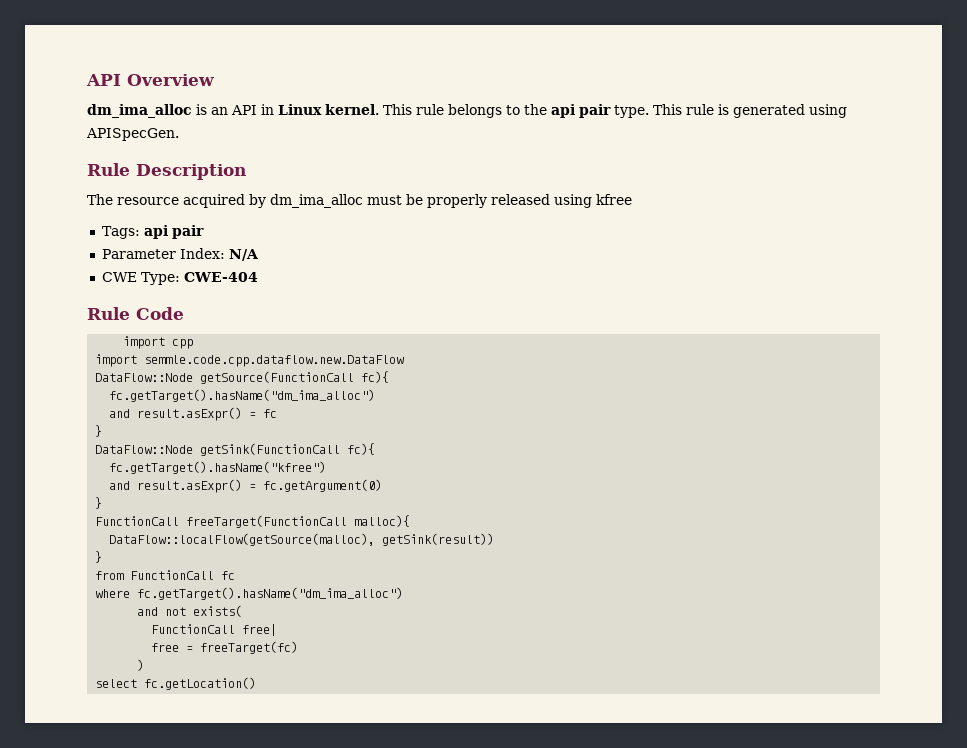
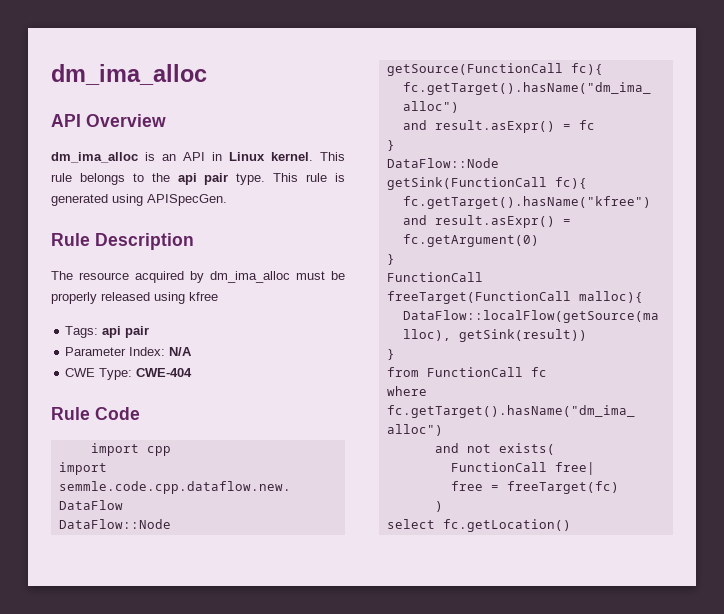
(86, 80) none -> [51,64,207,85] dm_ima_alloc //

